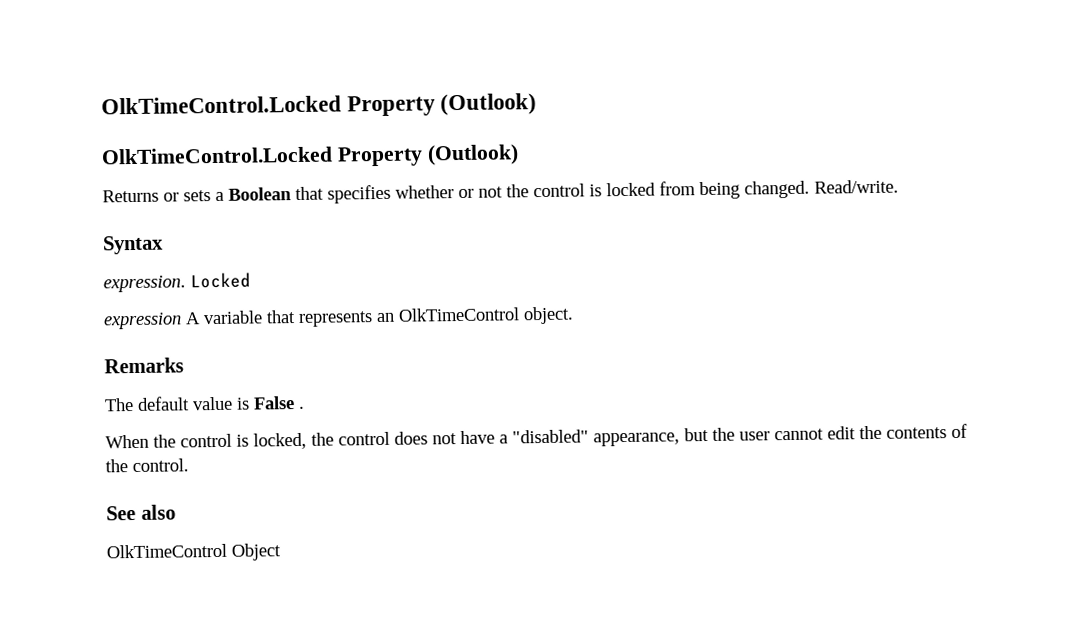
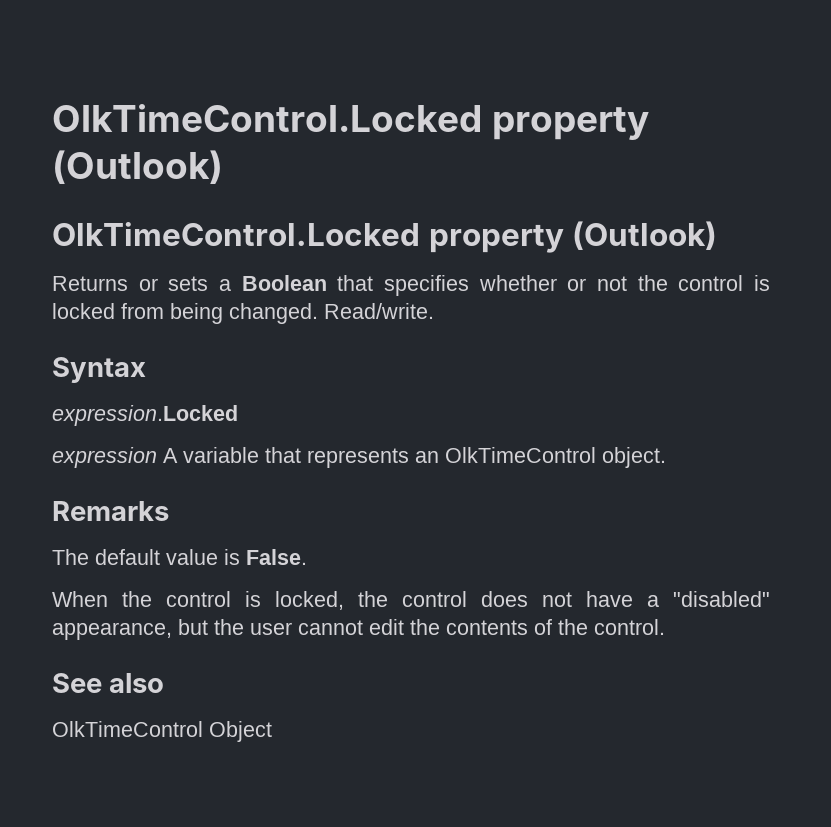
[101,95,437,117] OlkTimeControl.Locked Property -> [52,104,649,140] OlkTimeControl.Locked property
[336,146,423,167] Property -> [428,224,564,253] property
[103,272,251,293] expression. Locked -> [52,405,238,426] expression.Locked
[253,396,305,410] False . -> [246,549,307,565] False.

